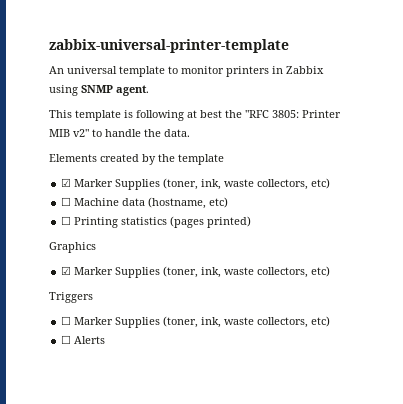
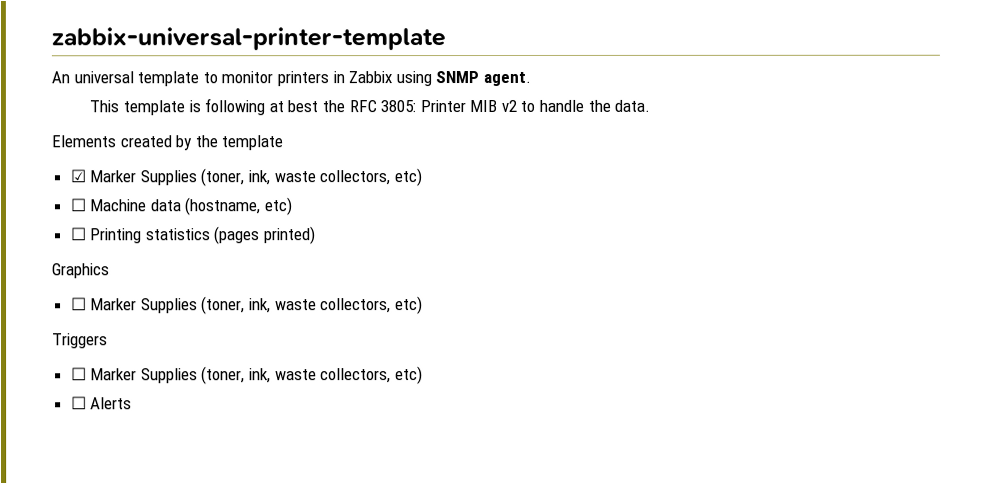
[245,110,269,118] "RFC -> [348,100,377,113] RFC
[73,129,89,137] v2" -> [500,99,517,113] v2
[61,266,72,275] ☑ -> [70,297,87,311] ☐

